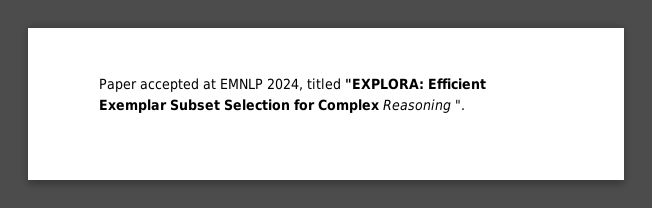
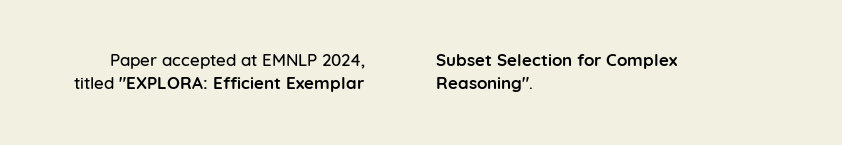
[383,99,465,113] Reasoning ". -> [436,77,533,92] Reasoning".

